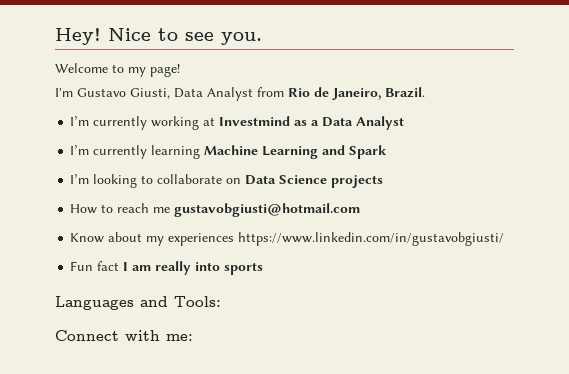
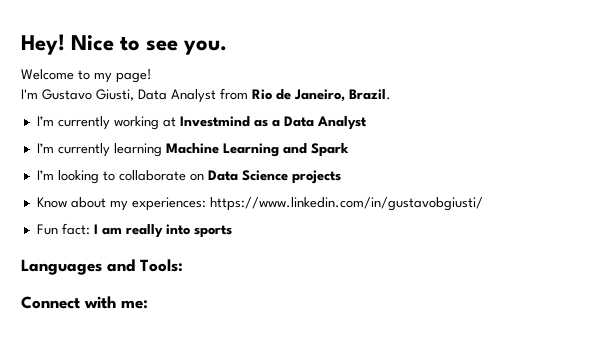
[70,203,361,217] // How to reach me gustavobgiusti@hotmail.com -> (341, 177) none
[168,233,235,246] experiences -> [131,197,206,211] experiences:
[97,261,120,271] fact -> [61,223,90,235] fact:

